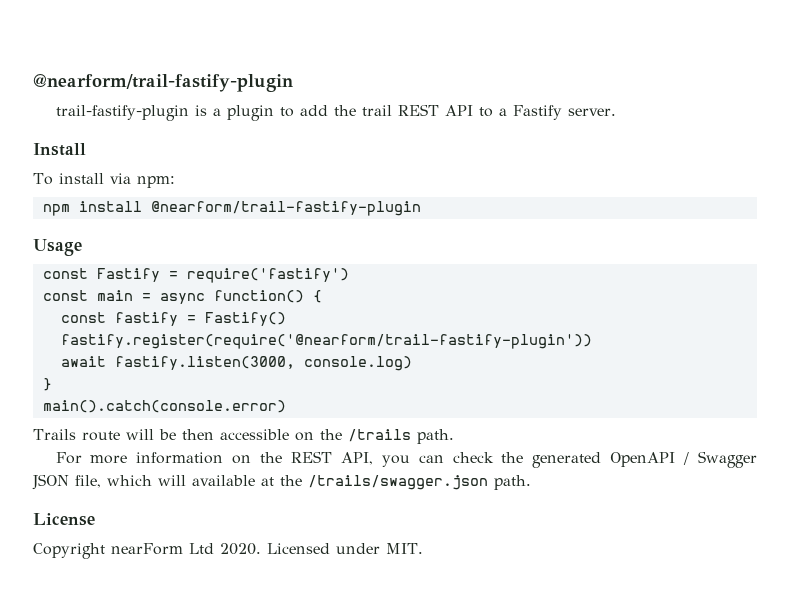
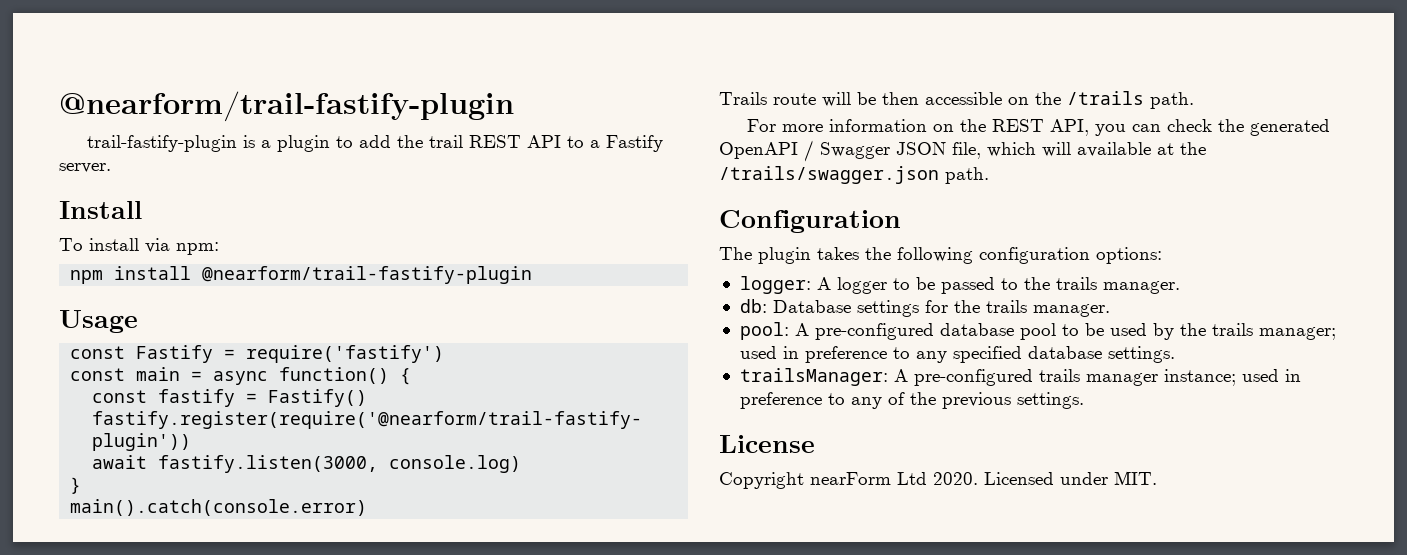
(531, 482) none -> [719,210,901,233] [719,247,1162,264] [739,276,1180,294] [739,299,1110,317] [739,322,1336,340] [739,346,1175,363] [739,368,1301,386] [739,392,1084,409] // Configuration // The plugin takes the following configuration options: // logger: A logger to be passed to the trails manager. // db: Database settings for the trails manager. // pool: A pre-configured database pool to be used by the trails manager; used in preference to any specified database settings. // trailsManager: A pre-configured trails manager instance; used in preference to any of the previous settings.

